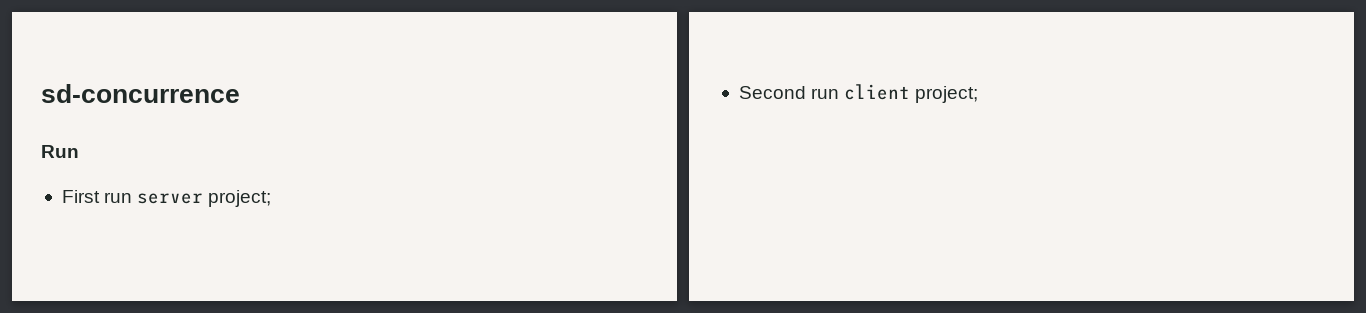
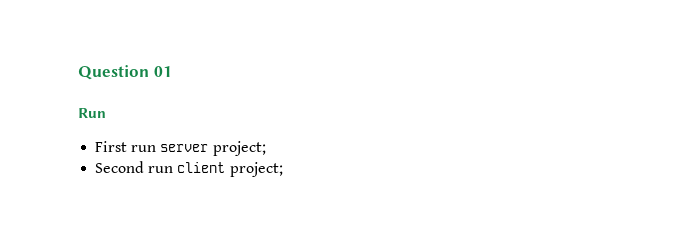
[41,84,240,103] sd-concurrence -> [78,65,172,80] Question 01

